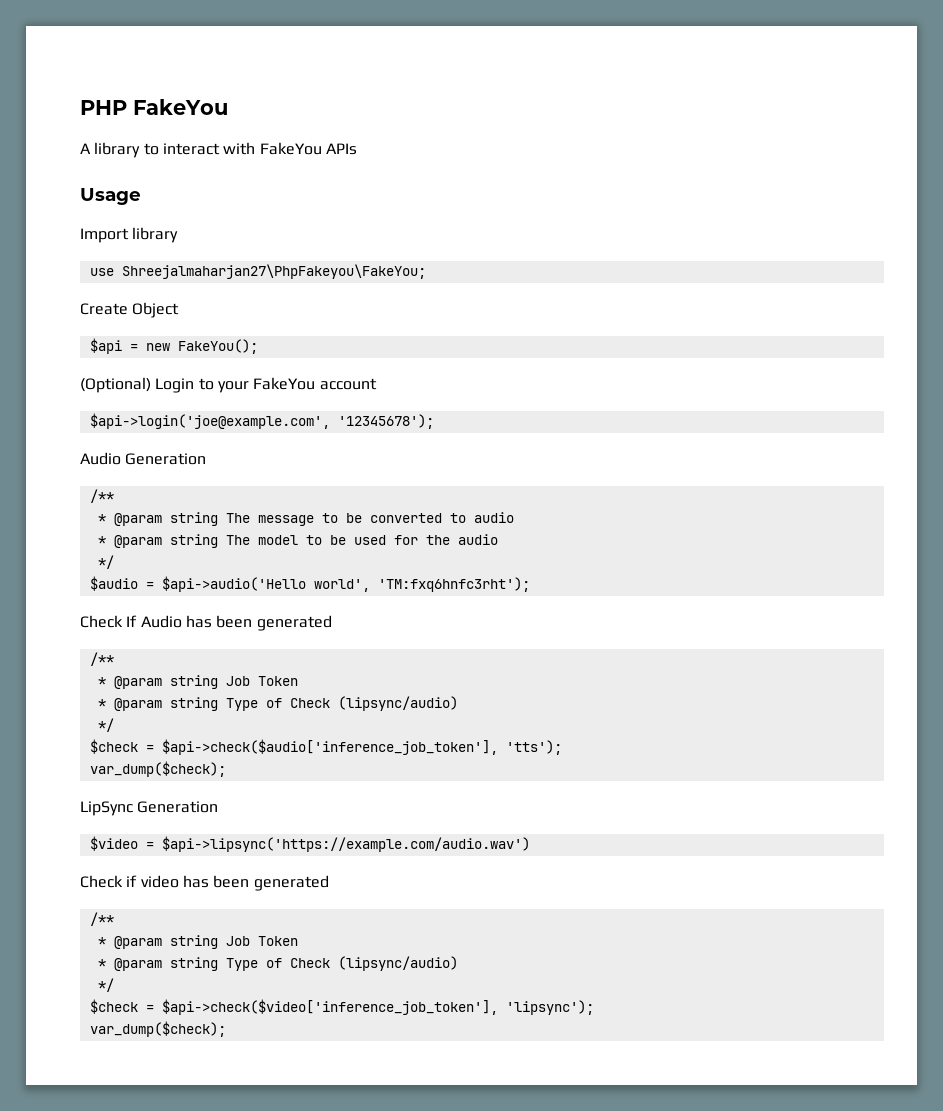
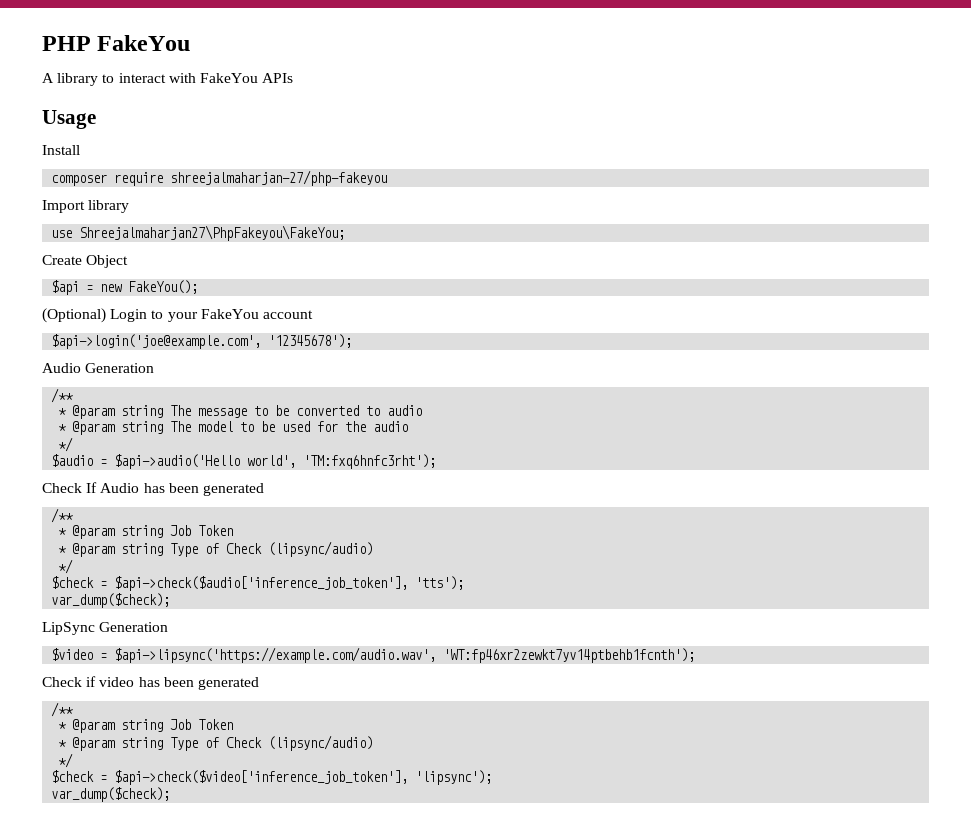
(141, 196) none -> [42,145,80,155] [51,170,388,186] // Install // composer require shreejalmaharjan-27/php-fakeyou
[161,836,530,852] $api->lipsync('https://example.com/audio.wav') -> [114,647,696,663] $api->lipsync('https://example.com/audio.wav', 'WT:fp46xr2zewkt7yv14ptbehb1fcnth');

